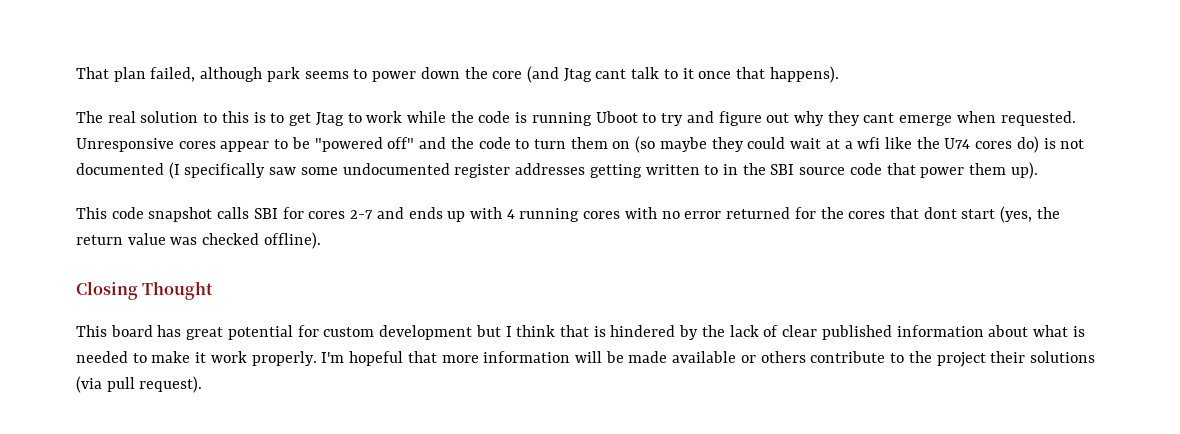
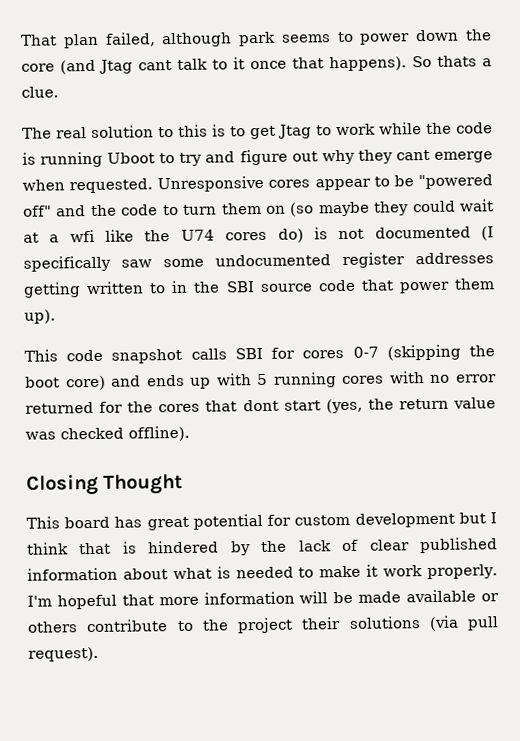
(839, 74) none -> [412,55,492,68] [21,86,59,98] So thats a clue.
[350,210,374,219] 2-7 -> [352,344,496,361] [25,375,106,391] 0-7 (skipping the boot core)
[506,209,515,219] 4 -> [257,373,269,386] 5

